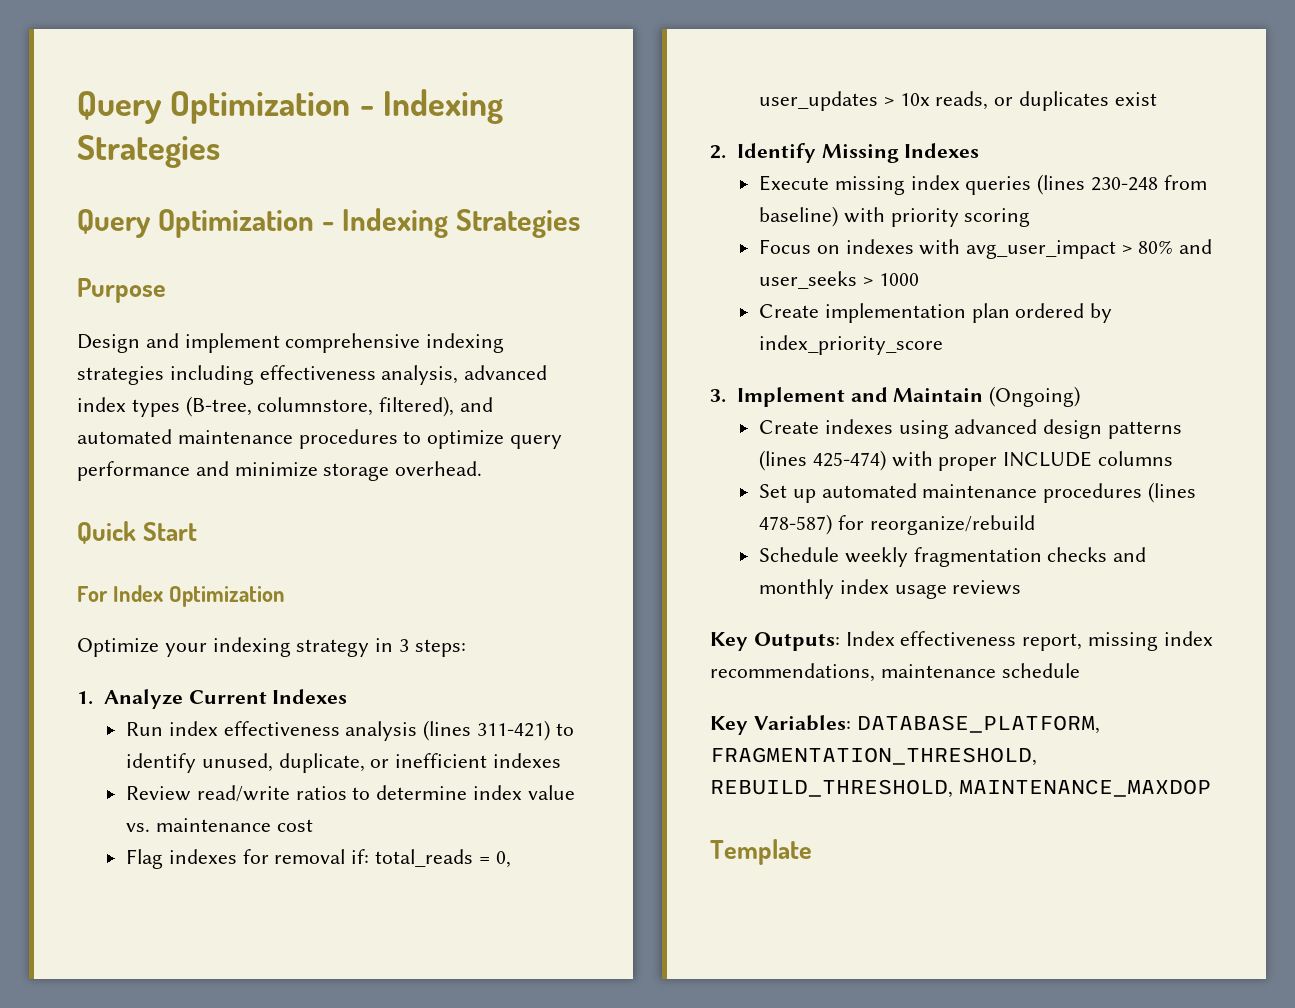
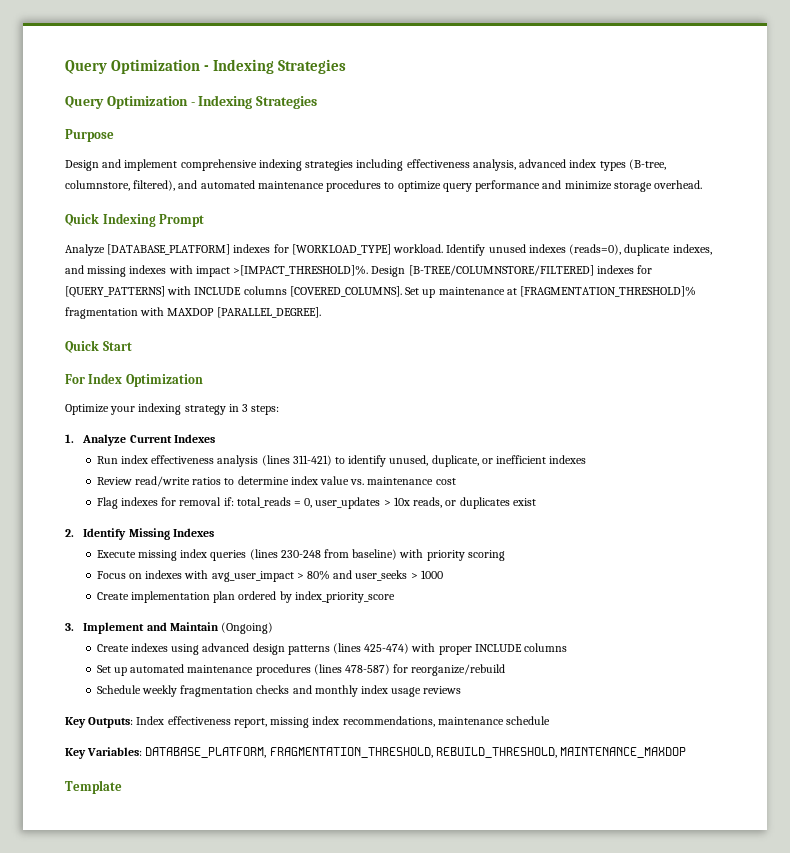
(483, 468) none -> [65,213,205,227] [65,244,712,256] [65,265,653,277] [65,286,697,298] [65,307,321,319] // Quick Indexing Prompt // Analyze [DATABASE_PLATFORM] indexes for [WORKLOAD_TYPE] workload. Identify unused indexes (reads=0), duplicate indexes, and missing indexes with impact >[IMPACT_THRESHOLD]%. Design [B-TREE/COLUMNSTORE/FILTERED] indexes for [QUERY_PATTERNS] with INCLUDE columns [COVERED_COLUMNS]. Set up maintenance at [FRAGMENTATION_THRESHOLD]% fragmentation with MAXDOP [PARALLEL_DEGREE].

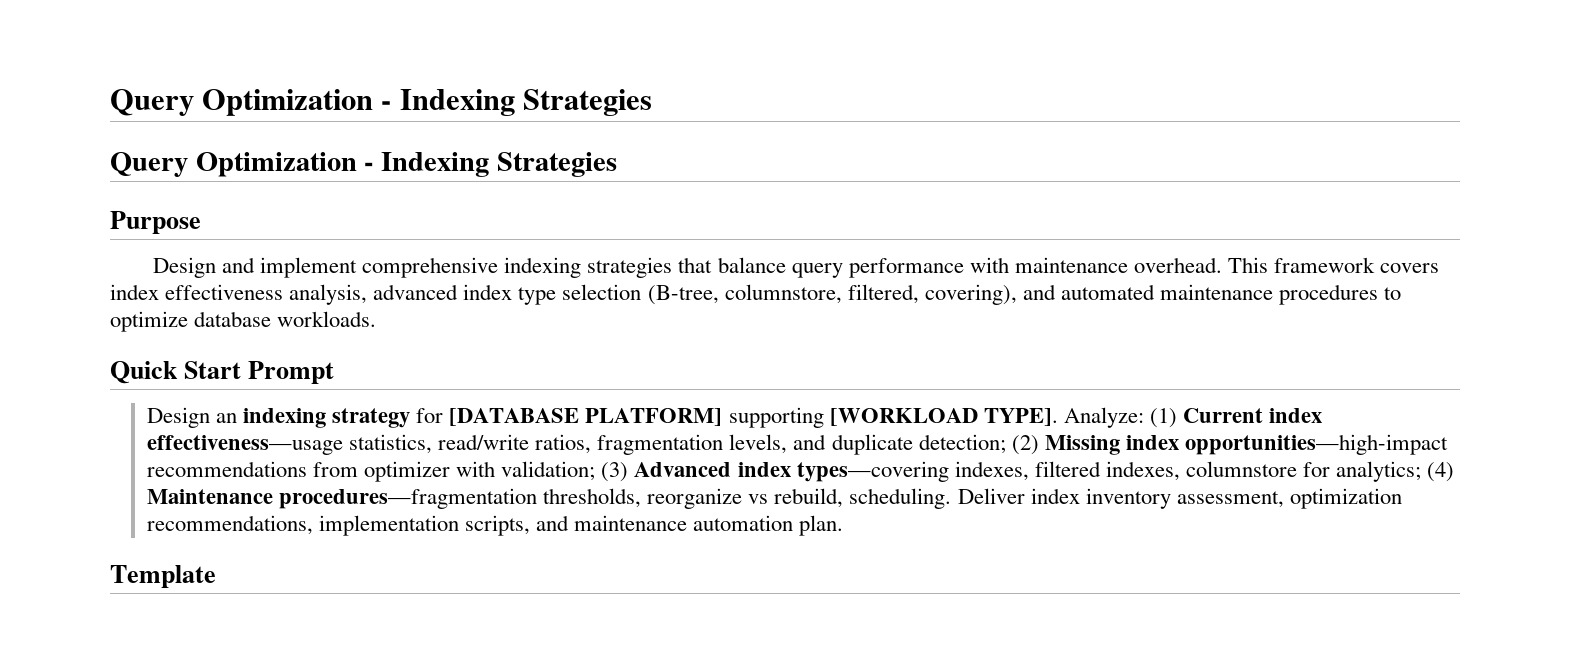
[356,159,666,171] [65,180,176,191] including effectiveness analysis, advanced index types (B-tree, columnstore, filtered), -> [678,257,1440,278] [110,284,1017,305] that balance query performance with maintenance overhead. This framework covers index effectiveness analysis, advanced index type selection (B-tree, columnstore, filtered, covering),
[442,180,703,192] [65,213,205,227] [65,244,712,256] [65,265,653,277] [65,286,697,298] [65,307,321,319] [65,340,132,353] [65,373,203,387] [65,403,280,415] [65,434,215,446] [96,455,587,467] [96,476,456,487] [96,497,536,509] [65,528,214,540] [96,549,505,561] [96,570,443,582] [96,591,395,603] [65,622,274,634] [96,643,568,655] [96,664,506,676] [96,685,462,697] [65,716,551,728] [65,747,687,759] query performance and minimize storage overhead. // Quick Indexing Prompt // Analyze [DATABASE_PLATFORM] indexes for [WORKLOAD_TYPE] workload. Identify unused indexes (reads=0), duplicate indexes, and missing indexes with impact >[IMPACT_THRESHOLD]%. Design [B-TREE/COLUMNSTORE/FILTERED] indexes for [QUERY_PATTERNS] with INCLUDE columns [COVERED_COLUMNS]. Set up maintenance at [FRAGMENTATION_THRESHOLD]% fragmentation with MAXDOP [PARALLEL_DEGREE]. // Quick Start // For Index Optimization // Optimize your indexing strategy in 3 steps: // 1. Analyze Current Indexes // Run index effectiveness analysis (lines 311-421) to identify unused, duplicate, or inefficient indexes // Review read/write ratios to determine index value vs. maintenance cost // Flag indexes for removal if: total_reads = 0, user_updates > 10x reads, or duplicates exist // 2. Identify Missing Indexes // Execute missing index queries (lines 230-248 from baseline) with priority scoring // Focus on indexes with avg_user_impact > 80% and user_seeks > 1000 // Create implementation plan ordered by index_priority_score // 3. Implement and Maintain (Ongoing) // Create indexes using advanced design patterns (lines 425-474) with proper INCLUDE columns // Set up automated maintenance procedures (lines 478-587) for reorganize/rebuild // Schedule weekly fragmentation checks and monthly index usage reviews // Key Outputs: Index effectiveness report, missing index recommendations, maintenance schedule // Key Variables: DATABASE_PLATFORM, FRAGMENTATION_THRESHOLD, REBUILD_THRESHOLD, MAINTENANCE_MAXDOP -> [194,311,377,327] [110,361,335,384] [147,407,1323,428] [147,434,1448,455] [147,461,1455,482] [147,488,1402,509] [147,515,844,536] database workloads. // Quick Start Prompt // Design an indexing strategy for [DATABASE PLATFORM] supporting [WORKLOAD TYPE]. Analyze: (1) Current index effectiveness—usage statistics, read/write ratios, fragmentation levels, and duplicate detection; (2) Missing index opportunities—high-impact recommendations from optimizer with validation; (3) Advanced index types—covering indexes, filtered indexes, columnstore for analytics; (4) Maintenance procedures—fragmentation thresholds, reorganize vs rebuild, scheduling. Deliver index inventory assessment, optimization recommendations, implementation scripts, and maintenance automation plan.

